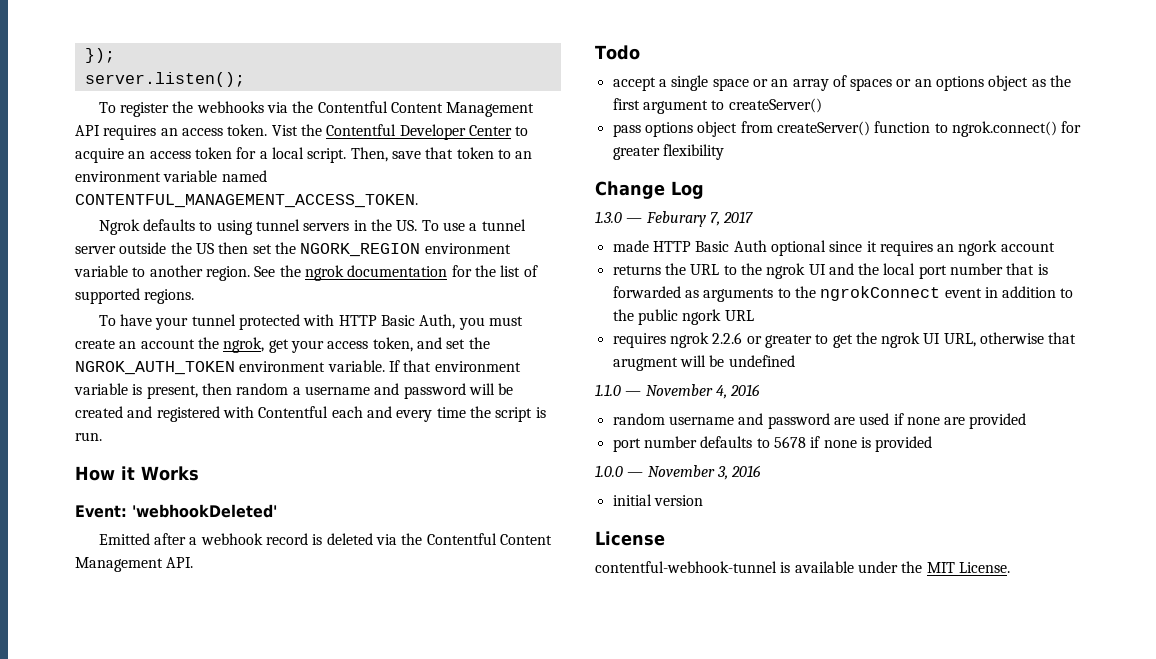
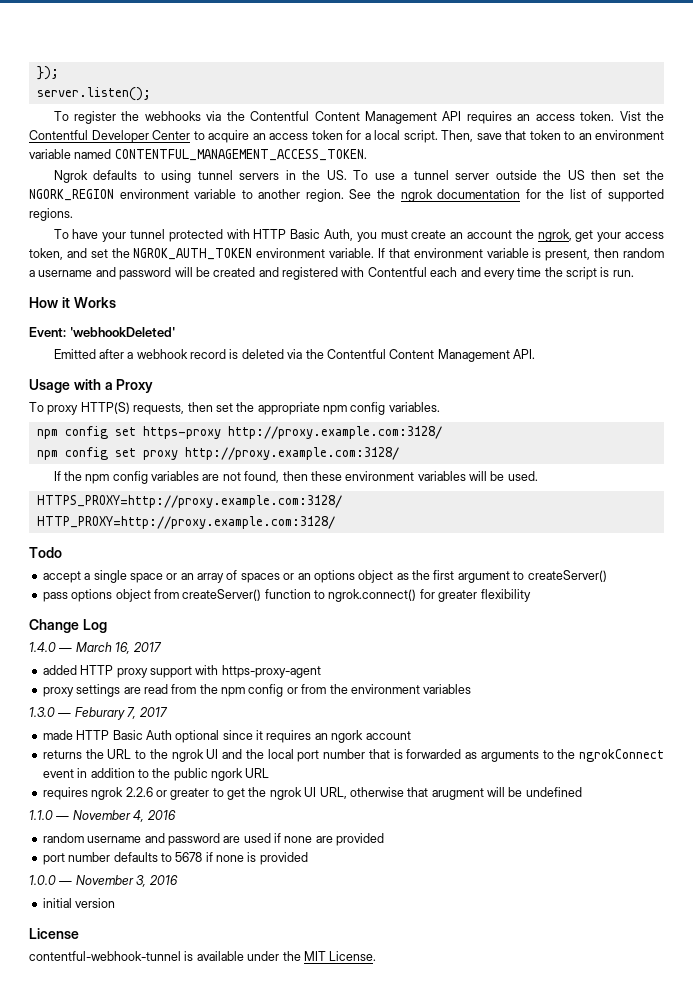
(194, 562) none -> [29,379,154,393] [29,402,440,415] [36,426,442,439] [36,447,399,460] [53,471,538,484] [36,495,342,508] [36,516,335,529] // Usage with a Proxy // To proxy HTTP(S) requests, then set the appropriate npm config variables. // npm config set https-proxy http://proxy.example.com:3128/ // npm config set proxy http://proxy.example.com:3128/ // If the npm config variables are not found, then these environment variables will be used. // HTTPS_PROXY=http://proxy.example.com:3128/ // HTTP_PROXY=http://proxy.example.com:3128/
(704, 190) none -> [29,642,162,654] [42,665,321,678] [42,684,472,697] // 1.4.0 — March 16, 2017 // added HTTP proxy support with https-proxy-agent // proxy settings are read from the npm config or from the environment variables

